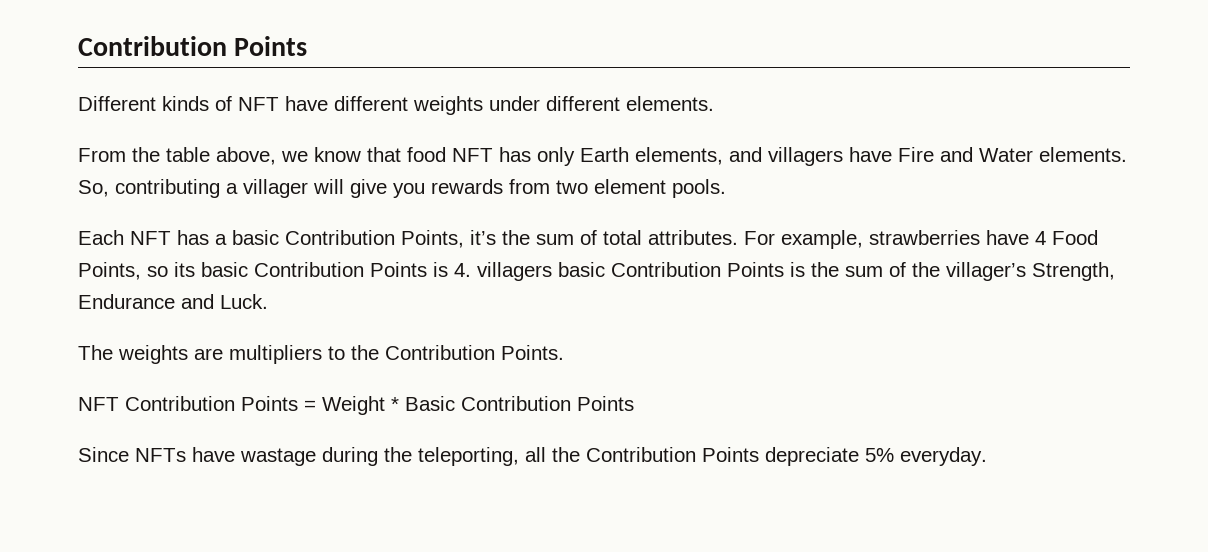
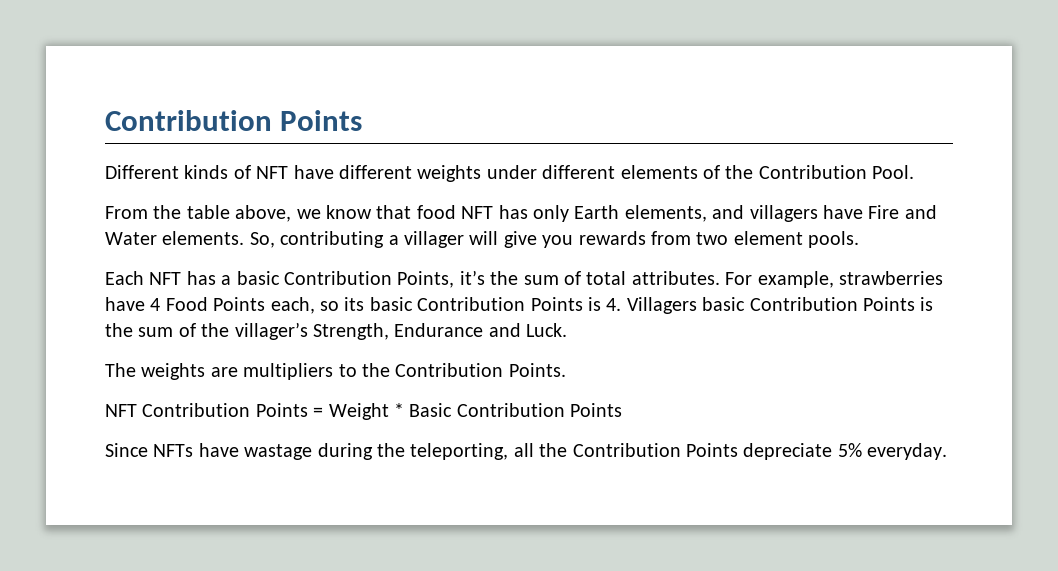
[626,96,714,111] elements. -> [620,165,915,179] elements of the Contribution Pool.
[78,262,141,280] Points, -> [213,297,315,314] Points each,
[477,262,552,281] villagers -> [626,297,697,314] Villagers

